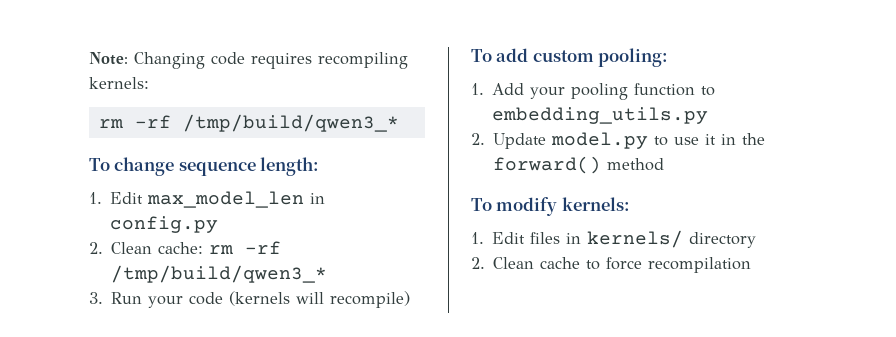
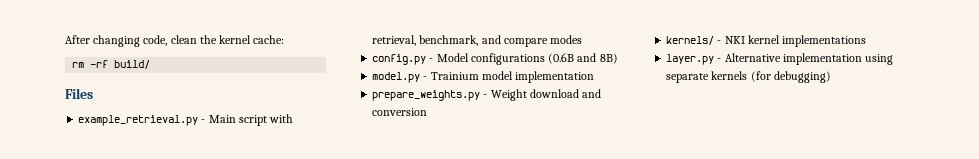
[89,52,408,69] [89,77,149,89] [98,114,399,132] [89,157,320,176] [89,191,326,208] [110,216,219,233] [89,241,282,254] [111,265,328,283] [89,291,411,308] [471,48,669,67] [471,83,716,100] [492,107,709,124] [471,132,766,149] [493,156,665,174] [471,197,630,216] [471,230,757,248] [471,257,752,273] Note: Changing code requires recompiling kernels: // rm -rf /tmp/build/qwen3_* // To change sequence length: // 1. Edit max_model_len in config.py // 2. Clean cache: rm -rf /tmp/build/qwen3_* // 3. Run your code (kernels will recompile) // To add custom pooling: // 1. Add your pooling function to embedding_utils.py // 2. Update model.py to use it in the forward() method // To modify kernels: // 1. Edit files in kernels/ directory // 2. Clean cache to force recompilation -> [65,35,285,47] [72,60,151,69] [65,88,93,99] [78,114,294,126] [372,35,583,47] [372,53,618,65] [372,71,595,83] [372,89,602,101] [372,108,428,116] [666,35,867,47] [666,53,894,65] [666,71,831,83] After changing code, clean the kernel cache: // rm -rf build/ // Files // example_retrieval.py - Main script with retrieval, benchmark, and compare modes // config.py - Model configurations (0.6B and 8B) // model.py - Trainium model implementation // prepare_weights.py - Weight download and conversion // kernels/ - NKI kernel implementations // layer.py - Alternative implementation using separate kernels (for debugging)

